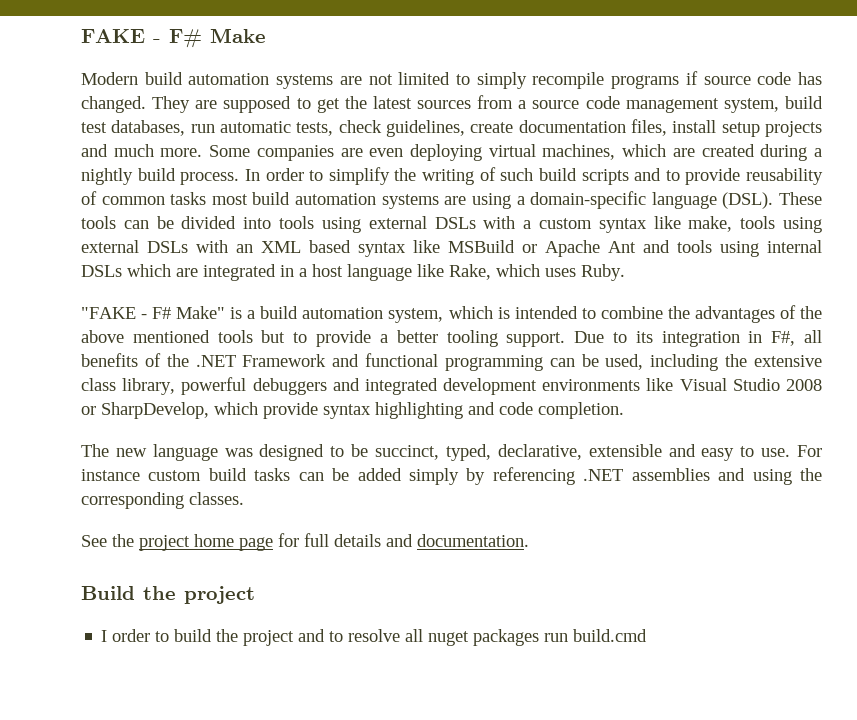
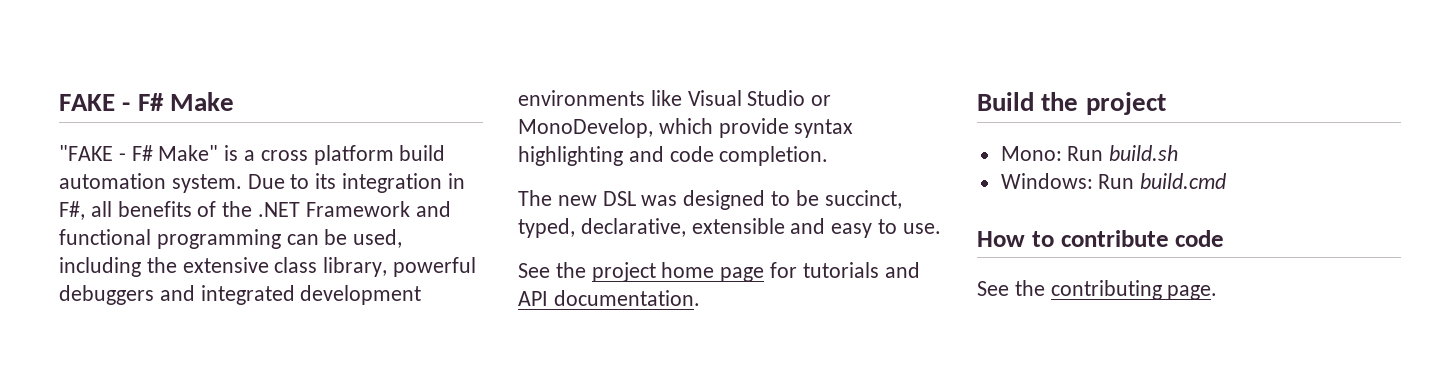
[81,71,822,89] [81,95,823,113] [81,119,823,137] [81,144,822,161] [81,167,823,185] [81,191,823,209] [81,216,822,233] [81,240,822,257] [81,264,625,281] // Modern build automation systems are not limited to simply recompile programs if source code has changed. They are supposed to get the latest sources from a source code management system, build test databases, run automatic tests, check guidelines, create documentation files, install setup projects and much more. Some companies are even deploying virtual machines, which are created during a nightly build process. In order to simplify the writing of such build scripts and to provide reusability of common tasks most build automation systems are using a domain-specific language (DSL). These tools can be divided into tools using external DSLs with a custom syntax like make, tools using external DSLs with an XML based syntax like MSBuild or Apache Ant and tools using internal DSLs which are integrated in a host language like Rake, which uses Ruby. -> (234, 101) none
[260,305,822,323] [81,330,566,347] build automation system, which is intended to combine the advantages of the above mentioned tools but to provide a better tooling support. -> [260,145,446,165] [59,173,242,193] cross platform build automation system.
[785,379,822,391] [81,402,209,419] 2008 or SharpDevelop, -> [811,95,832,106] [518,118,653,138] or MonoDevelop,
[152,444,218,461] language -> [602,191,636,206] DSL
[797,445,823,457] [81,467,823,485] [81,492,244,509] For instance custom build tasks can be added simply by referencing .NET assemblies and using the corresponding classes. -> (941, 228) none
[304,533,413,547] full details and -> [802,262,920,278] [518,291,548,306] tutorials and API
[101,629,648,646] I order to build the project and to resolve all nuget packages run build.cmd -> [1000,145,1179,161] [1000,173,1227,189] [977,230,1225,247] [977,280,1218,300] Mono: Run build.sh // Windows: Run build.cmd // How to contribute code // See the contributing page.

